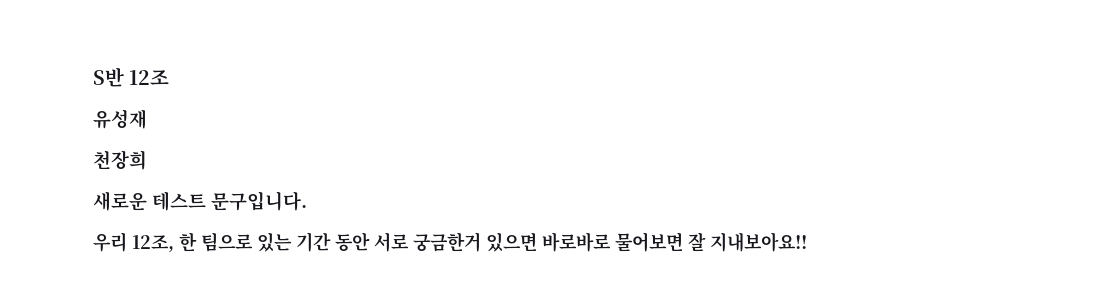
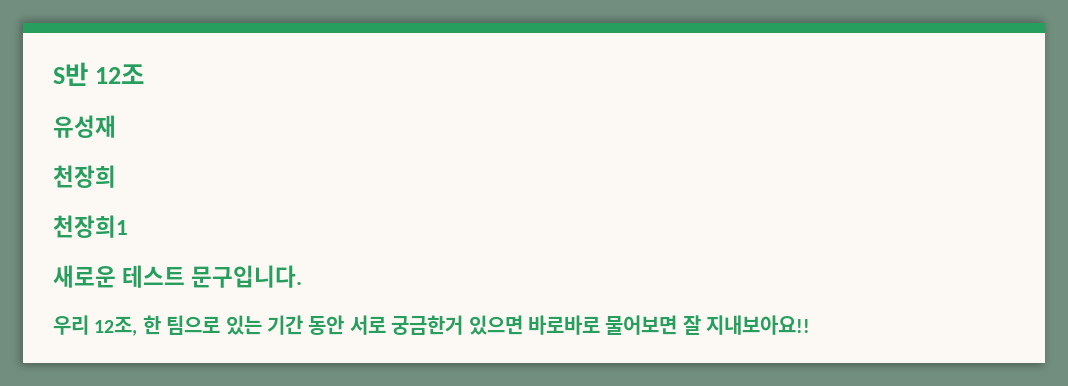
(147, 160) none -> [53,215,128,238] // 천장희1

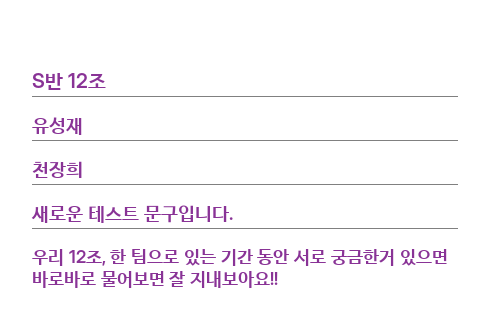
[53,215,128,238] // 천장희1 -> (83, 169) none

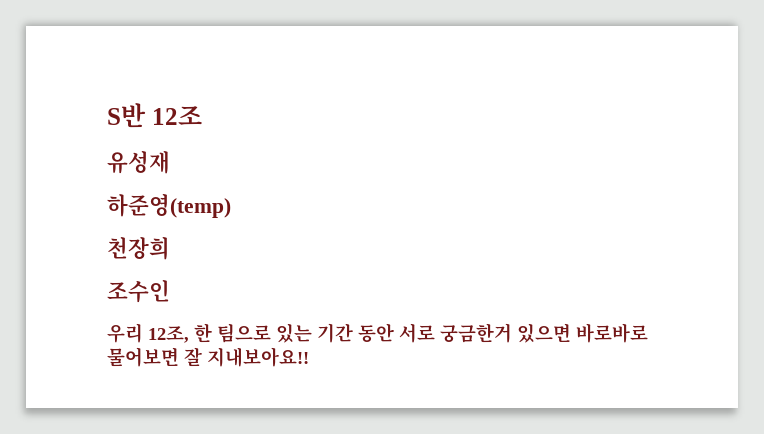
(83, 126) none -> [107,194,231,218] // 하준영(temp)
[31,205,233,223] 새로운 테스트 문구입니다. -> [107,280,170,303] 조수인

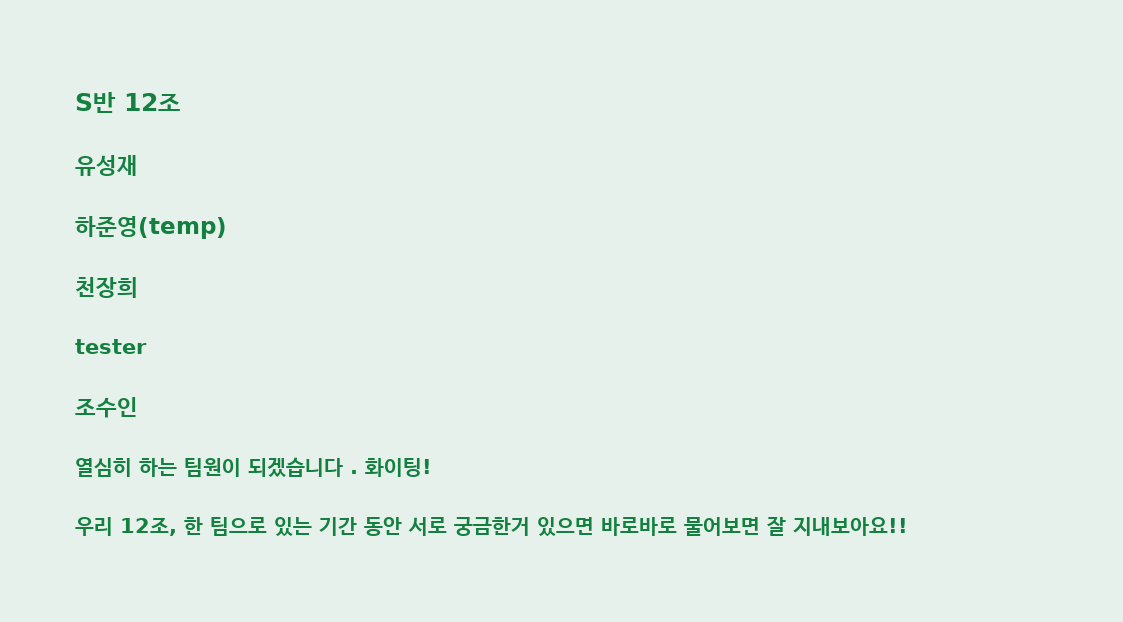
(170, 248) none -> [75,339,147,354] // tester
(170, 291) none -> [75,457,432,477] // 열심히 하는 팀원이 되겠습니다 . 화이팅!

